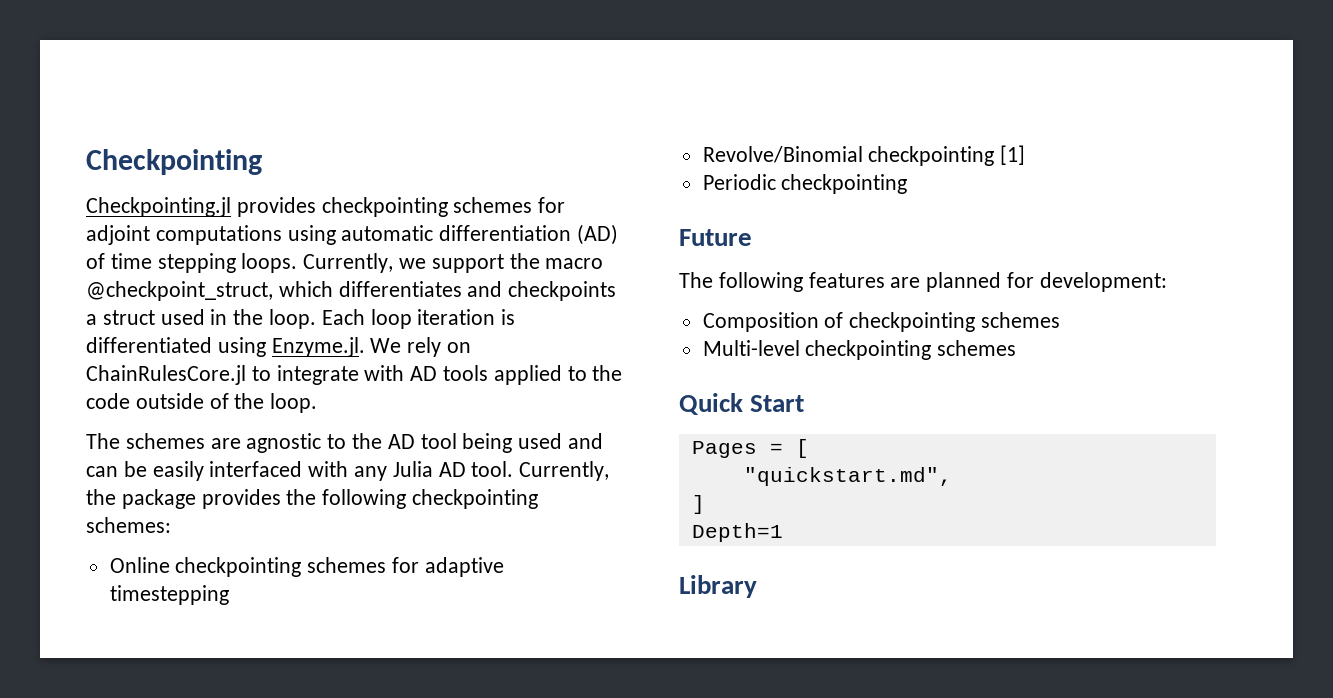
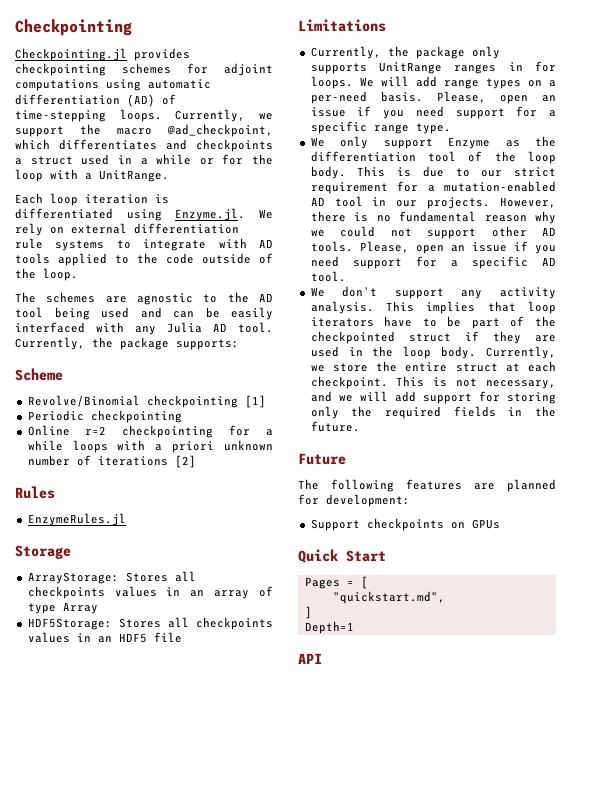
[110,253,236,273] time stepping -> [15,110,106,122] time-stepping
[86,281,273,301] @checkpoint_struct, -> [167,124,273,137] @ad_checkpoint,
[233,309,317,329] the loop. -> [140,154,273,165] [15,169,169,182] a while or for the loop with a UnitRange. //
[86,365,246,385] ChainRulesCore.jl -> [71,223,239,234] [15,238,105,251] external differentiation rule systems
[201,489,539,509] [86,517,171,533] [109,557,504,577] [109,585,229,605] provides the following checkpointing schemes: // Online checkpointing schemes for adaptive timestepping -> [176,339,239,350] [15,368,63,381] supports: // Scheme
(908, 184) none -> [27,425,273,438] [27,440,273,453] [27,455,196,468] [15,486,55,499] [27,513,126,526] [15,545,71,559] [27,571,196,584] [27,586,273,599] [27,602,98,614] [27,617,273,630] [27,632,182,643] [298,19,386,32] [310,46,500,59] [310,61,556,74] [310,76,556,89] [310,91,556,104] [310,106,556,119] [310,121,451,134] [310,136,556,149] [310,151,556,164] [310,166,556,179] [310,181,556,194] [310,196,556,209] [310,211,556,224] [310,226,556,239] [310,241,556,254] [310,256,556,269] [310,271,346,282] [310,286,556,299] [310,301,556,314] [310,316,556,329] [310,331,556,344] [310,346,556,359] [310,361,556,372] [310,376,556,389] [310,391,556,404] [310,406,556,419] [310,421,360,432] // Online r=2 checkpointing for a while loops with a priori unknown number of iterations [2] // Rules // EnzymeRules.jl // Storage // ArrayStorage: Stores all checkpoints values in an array of type Array // HDF5Storage: Stores all checkpoints values in an HDF5 file // Limitations // Currently, the package only supports UnitRange ranges in for loops. We will add range types on a per-need basis. Please, open an issue if you need support for a specific range type. // We only support Enzyme as the differentiation tool of the loop body. This is due to our strict requirement for a mutation-enabled AD tool in our projects. However, there is no fundamental reason why we could not support other AD tools. Please, open an issue if you need support for a specific AD tool. // We don't support any activity analysis. This implies that loop iterators have to be part of the checkpointed struct if they are used in the loop body. Currently, we store the entire struct at each checkpoint. This is not necessary, and we will add support for storing only the required fields in the future.
[702,312,1061,332] [702,340,1017,360] Composition of checkpointing schemes // Multi-level checkpointing schemes -> [310,518,500,531] Support checkpoints on GPUs
[679,575,757,598] Library -> [298,653,322,664] API

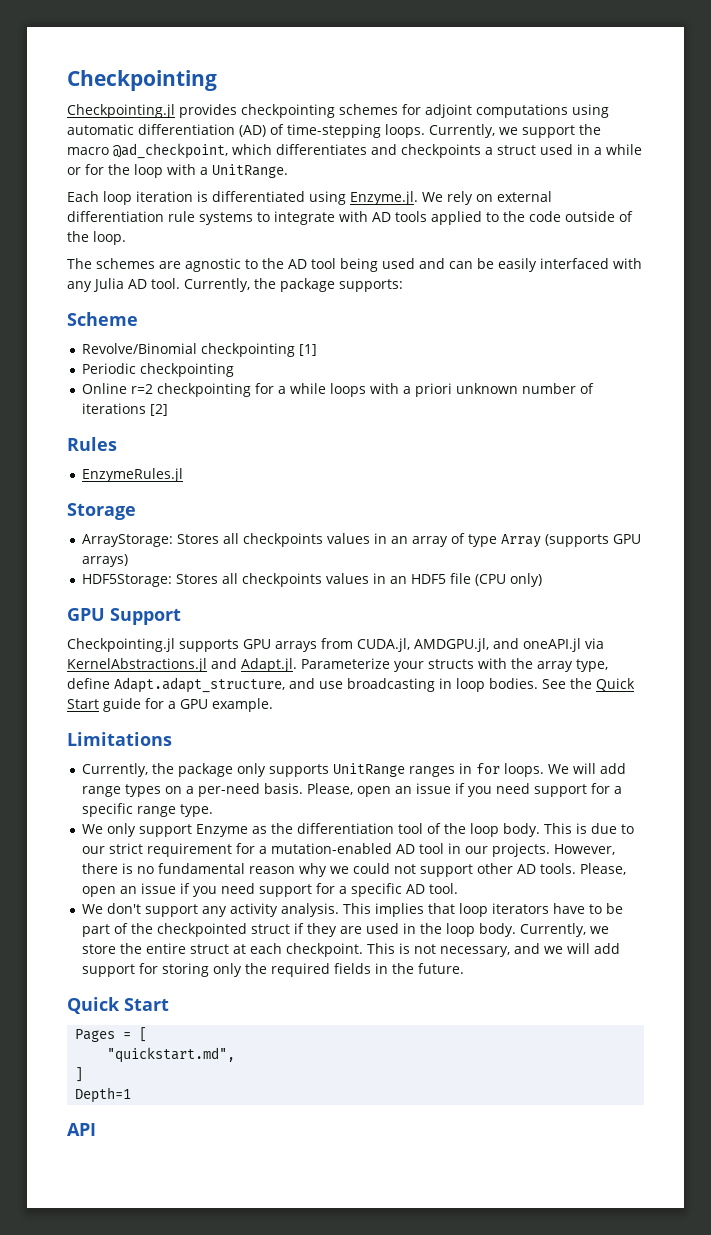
(98, 608) none -> [544,534,641,547] [81,554,128,567] (supports GPU arrays)
(182, 637) none -> [474,573,542,587] [67,608,181,625] [67,638,604,652] [67,658,608,672] [67,677,635,693] [67,698,273,712] (CPU only) // GPU Support // Checkpointing.jl supports GPU arrays from CUDA.jl, AMDGPU.jl, and oneAPI.jl via KernelAbstractions.jl and Adapt.jl. Parameterize your structs with the array type, define Adapt.adapt_structure, and use broadcasting in loop bodies. See the Quick Start guide for a GPU example.
[298,453,346,465] [298,479,556,492] [298,494,410,507] [310,518,500,531] // Future // The following features are planned for development: // Support checkpoints on GPUs -> (464, 968) none

